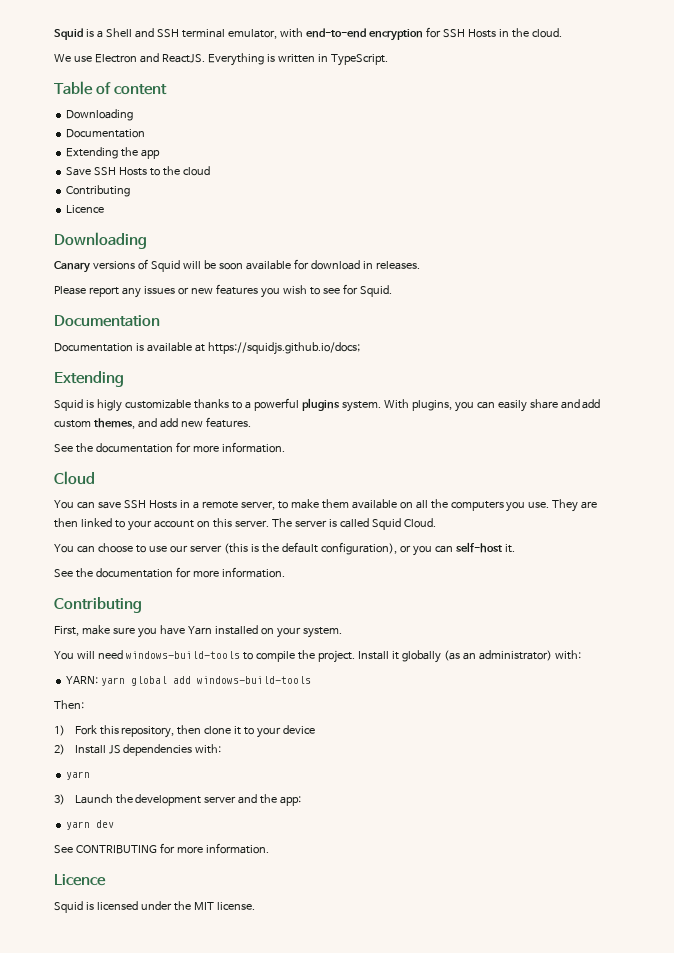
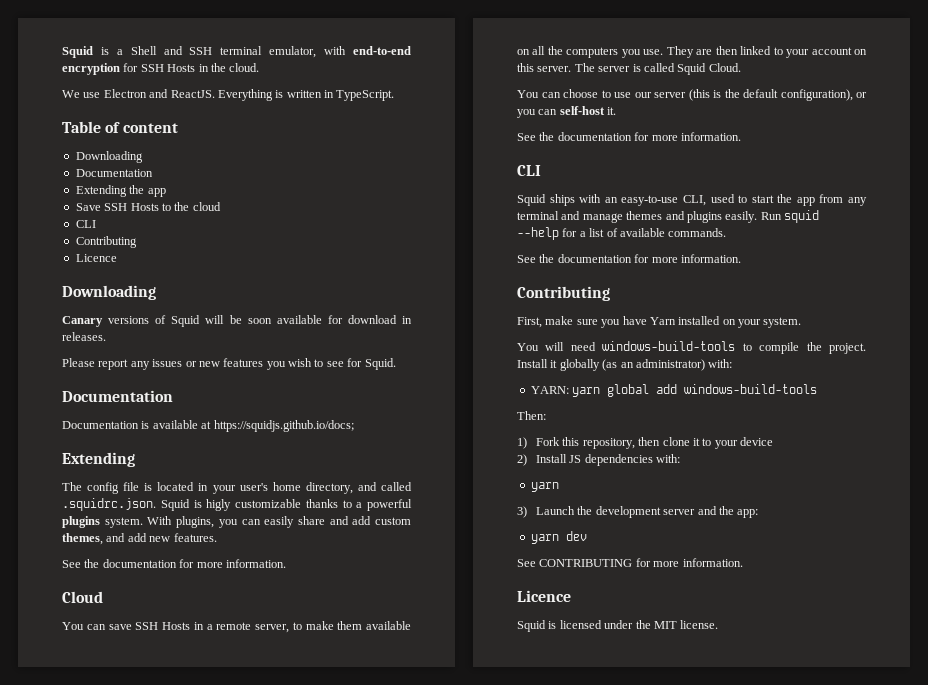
(210, 171) none -> [75,220,96,228] // CLI
(124, 379) none -> [62,482,412,494] [62,498,156,511] The config file is located in your user's home directory, and called .squidrc.json.
(285, 572) none -> [517,165,541,176] [517,194,867,206] [517,210,819,223] [517,227,727,240] [517,254,741,263] // CLI // Squid ships with an easy-to-use CLI, used to start the app from any terminal and manage themes and plugins easily. Run squid --help for a list of available commands. // See the documentation for more information.

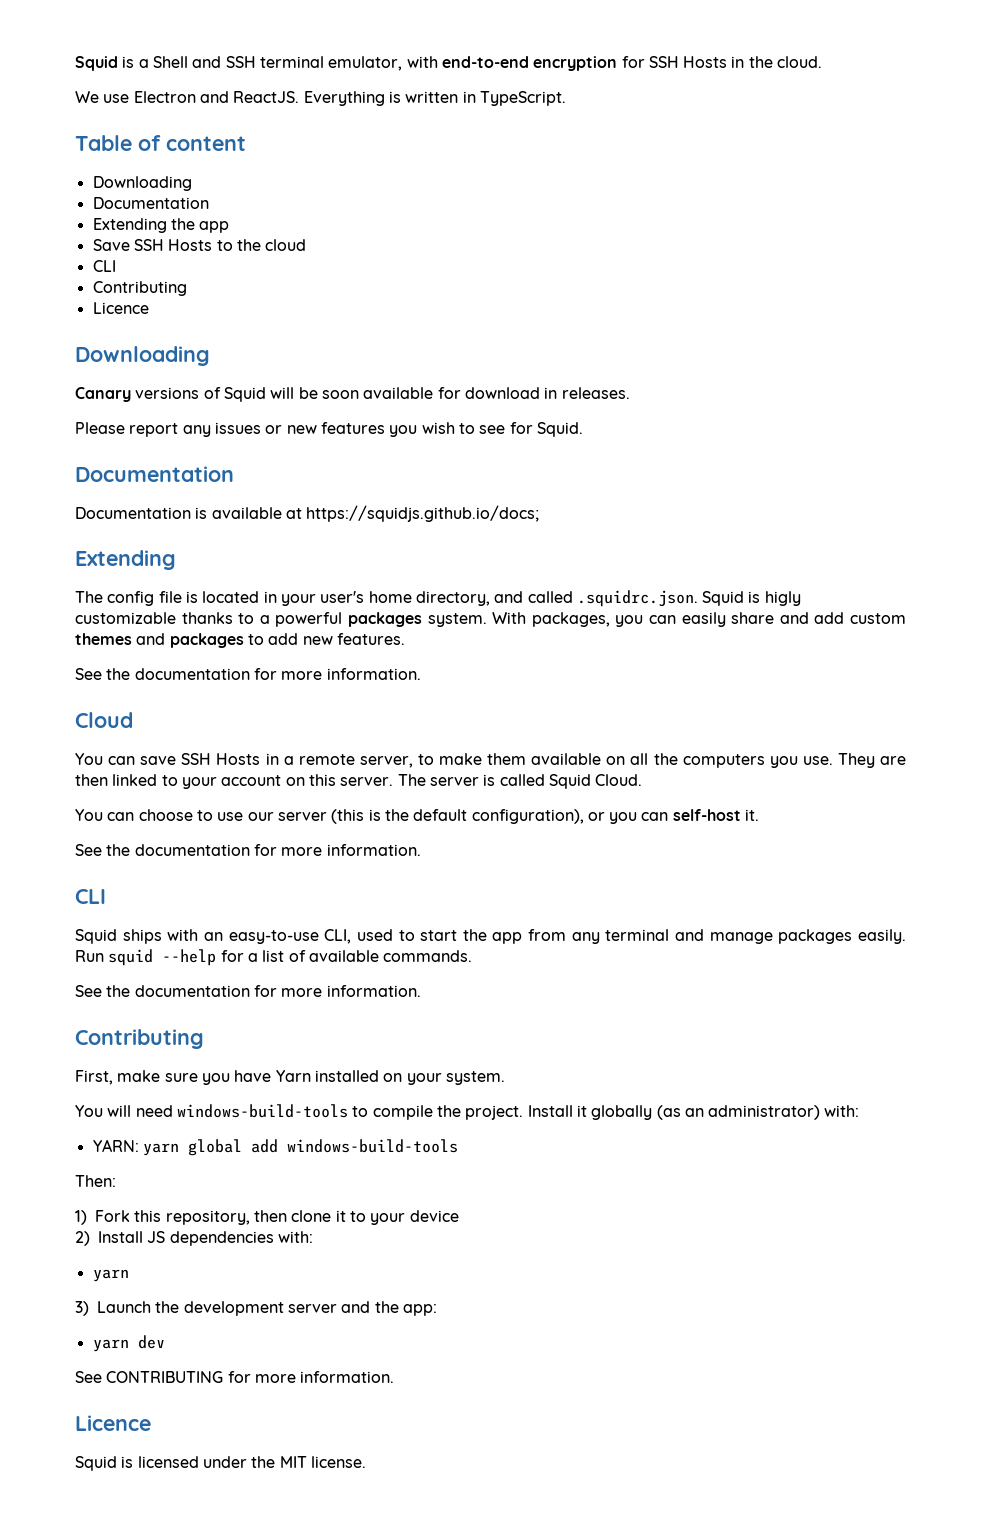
[62,516,100,528] plugins -> [348,612,422,627] packages
[176,516,215,528] plugins, -> [531,612,610,627] packages,
[62,533,126,545] themes, and -> [75,633,264,648] themes and packages to
[626,211,722,223] themes and plugins -> [778,929,853,944] packages

